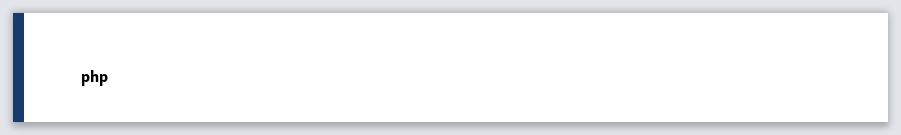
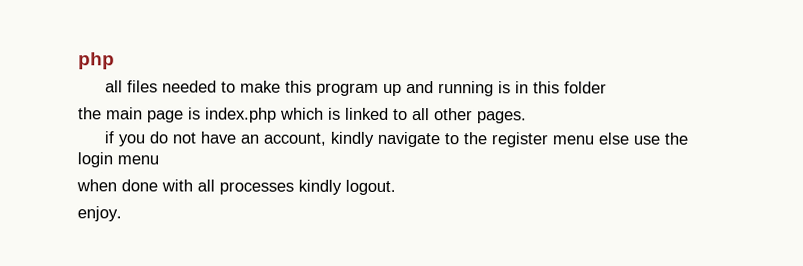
(108, 78) none -> [105,80,608,97] [78,107,527,124] [104,131,690,148] [77,152,159,168] [76,179,396,195] [77,206,122,222] // all files needed to make this program up and running is in this folder // the main page is index.php which is linked to all other pages. // if you do not have an account, kindly navigate to the register menu else use the login menu // when done with all processes kindly logout. // enjoy.

